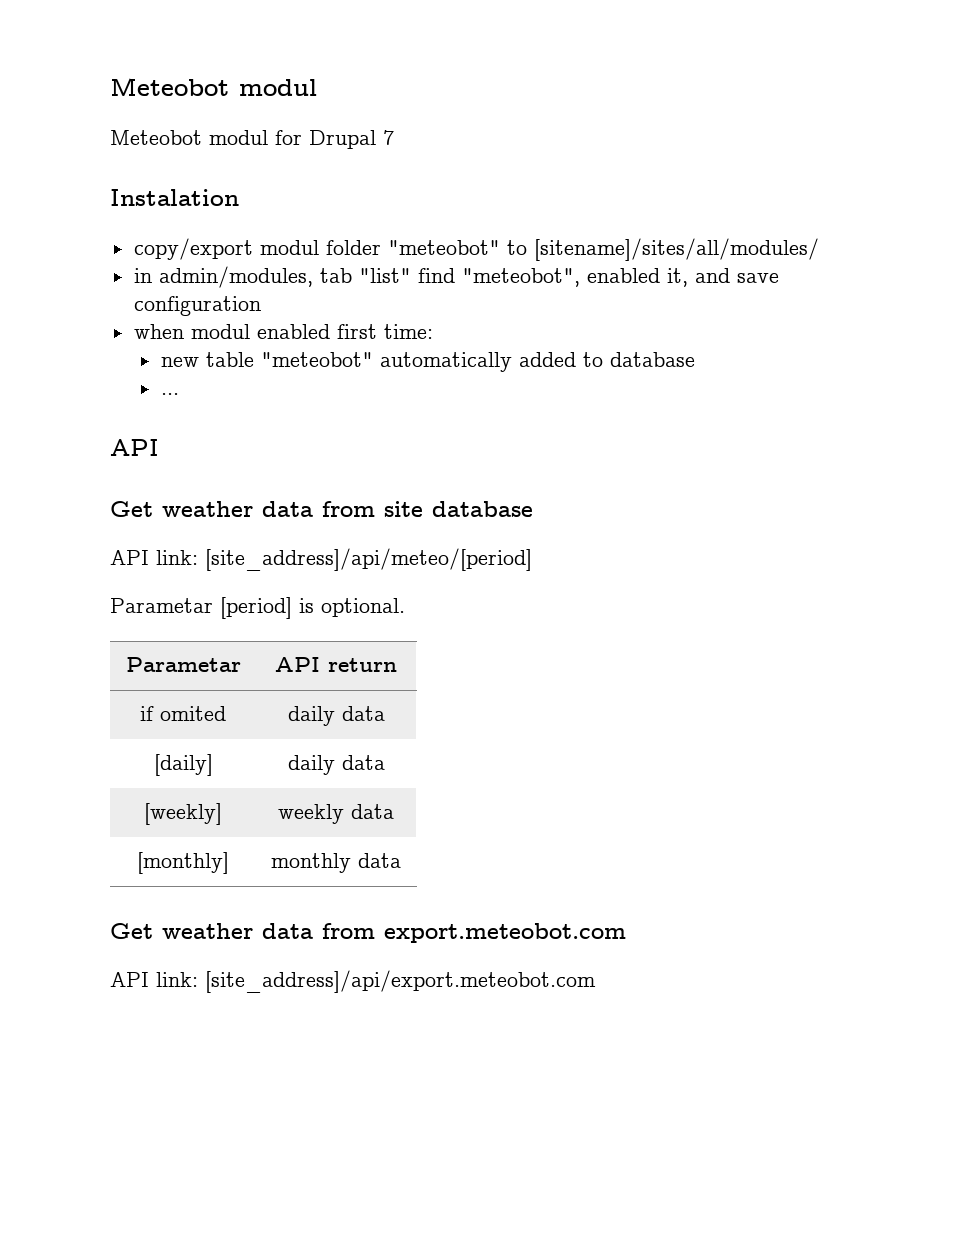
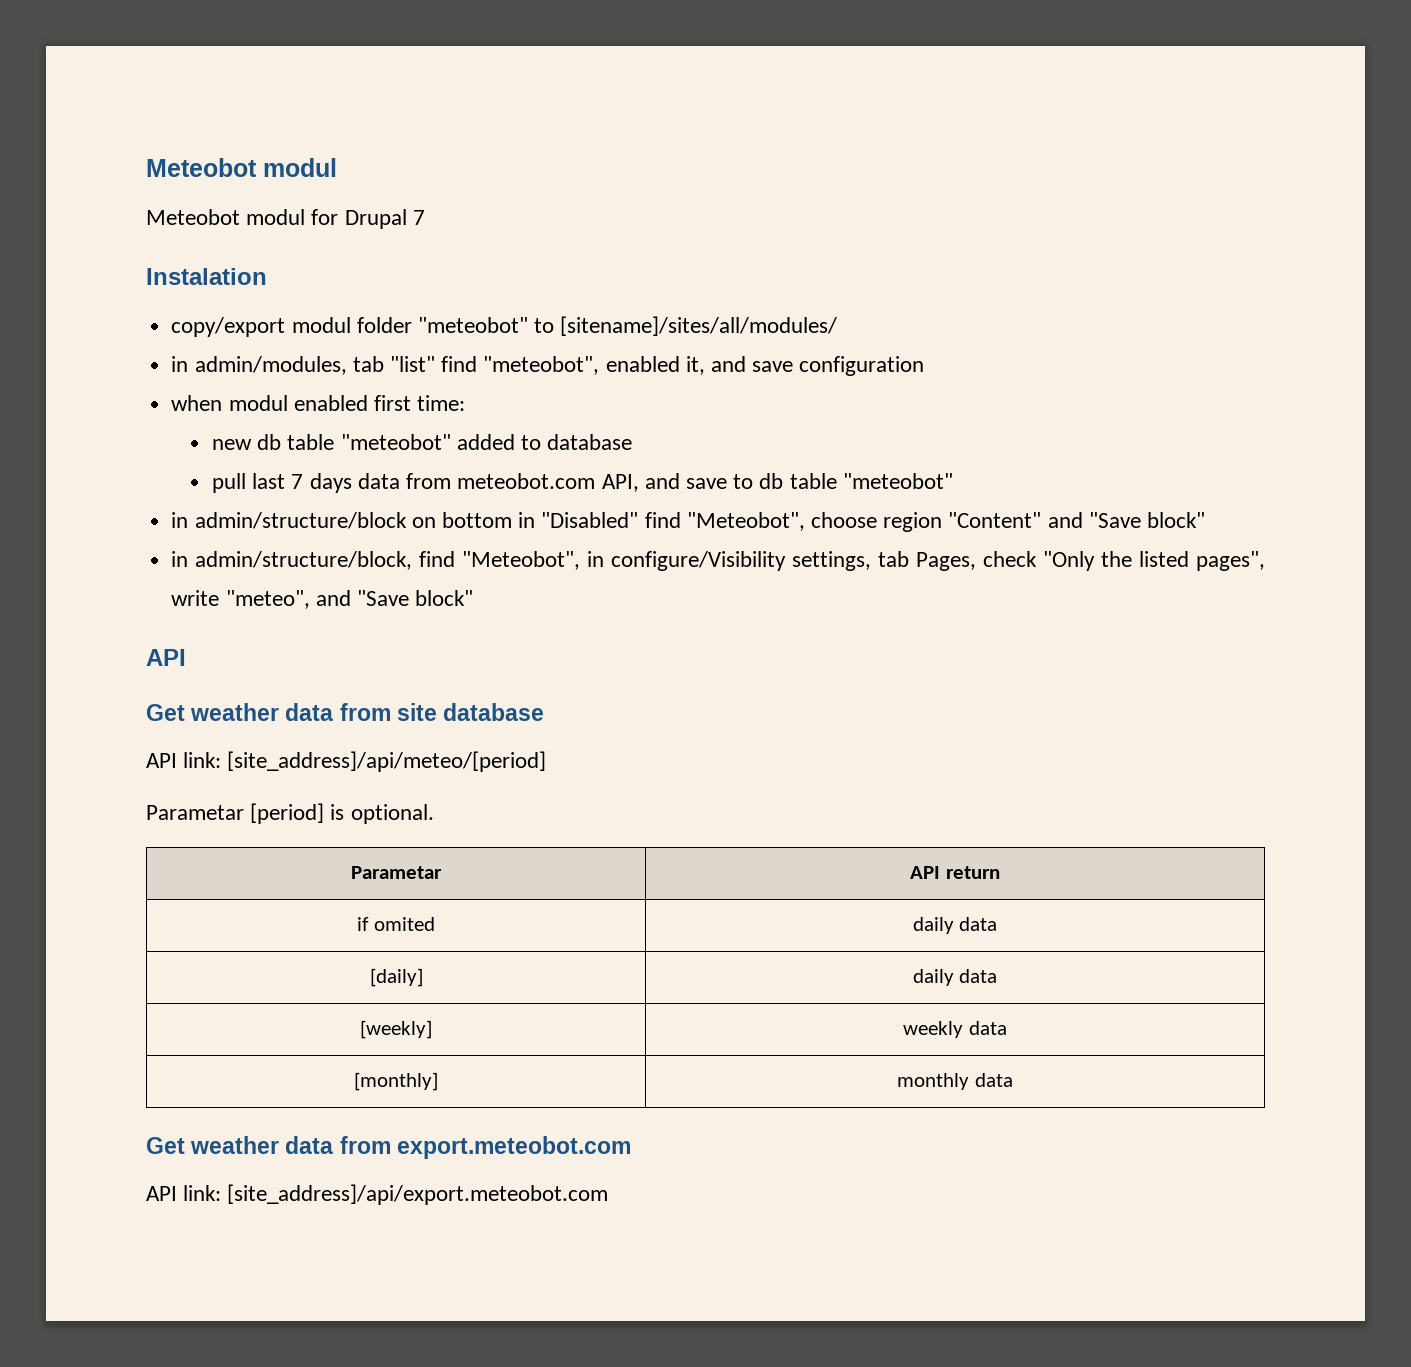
[205,352,512,372] table "meteobot" automatically -> [257,434,451,450] db table "meteobot"
[160,393,179,395] ... -> [212,473,953,493] [171,512,1206,532] [171,551,1266,571] [171,590,474,609] pull last 7 days data from meteobot.com API, and save to db table "meteobot" // in admin/structure/block on bottom in "Disabled" find "Meteobot", choose region "Content" and "Save block" // in admin/structure/block, find "Meteobot", in configure/Visibility settings, tab Pages, check "Only the listed pages", write "meteo", and "Save block"

